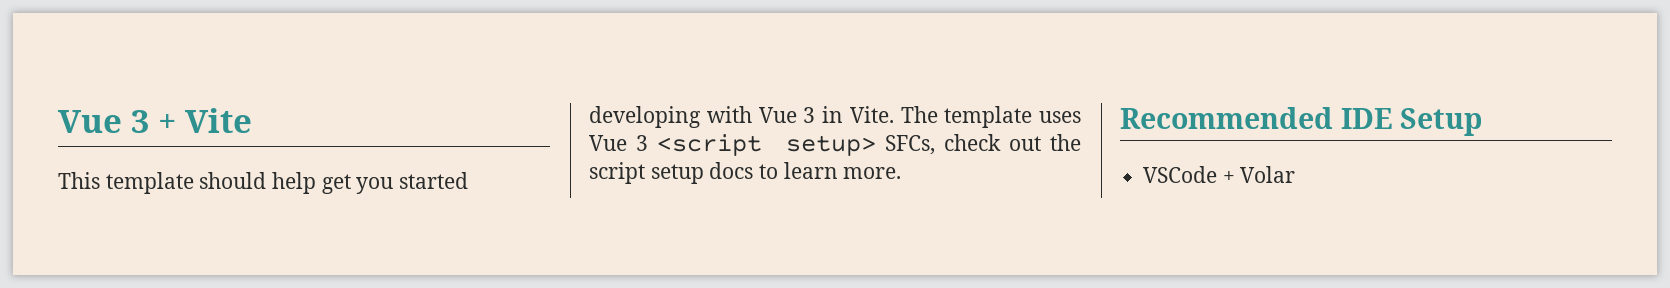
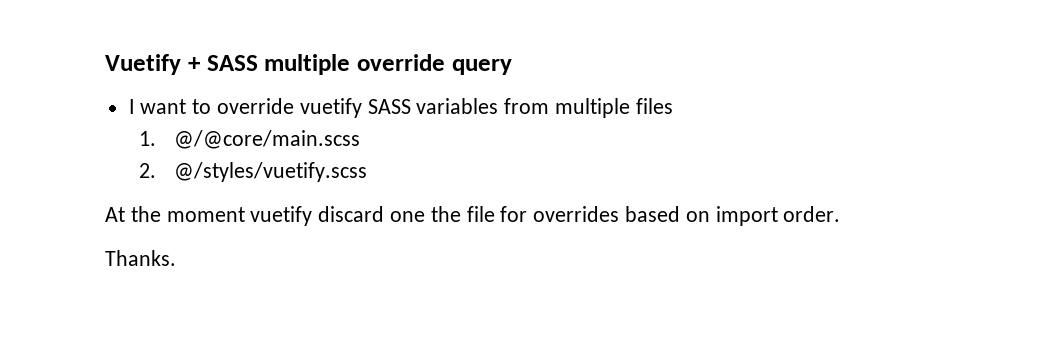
[58,108,252,133] [58,172,469,194] [589,106,1081,128] [589,134,1081,156] [589,162,902,184] [1120,107,1483,136] [1143,166,1296,183] Vue 3 + Vite // This template should help get you started developing with Vue 3 in Vite. The template uses Vue 3 <script setup> SFCs, check out the script setup docs to learn more. // Recommended IDE Setup // VSCode + Volar -> [105,54,512,75] [128,98,673,118] [139,130,360,149] [139,162,367,182] [105,206,841,226] [105,250,176,266] Vuetify + SASS multiple override query // I want to override vuetify SASS variables from multiple files // 1. @/@core/main.scss // 2. @/styles/vuetify.scss // At the moment vuetify discard one the file for overrides based on import order. // Thanks.

